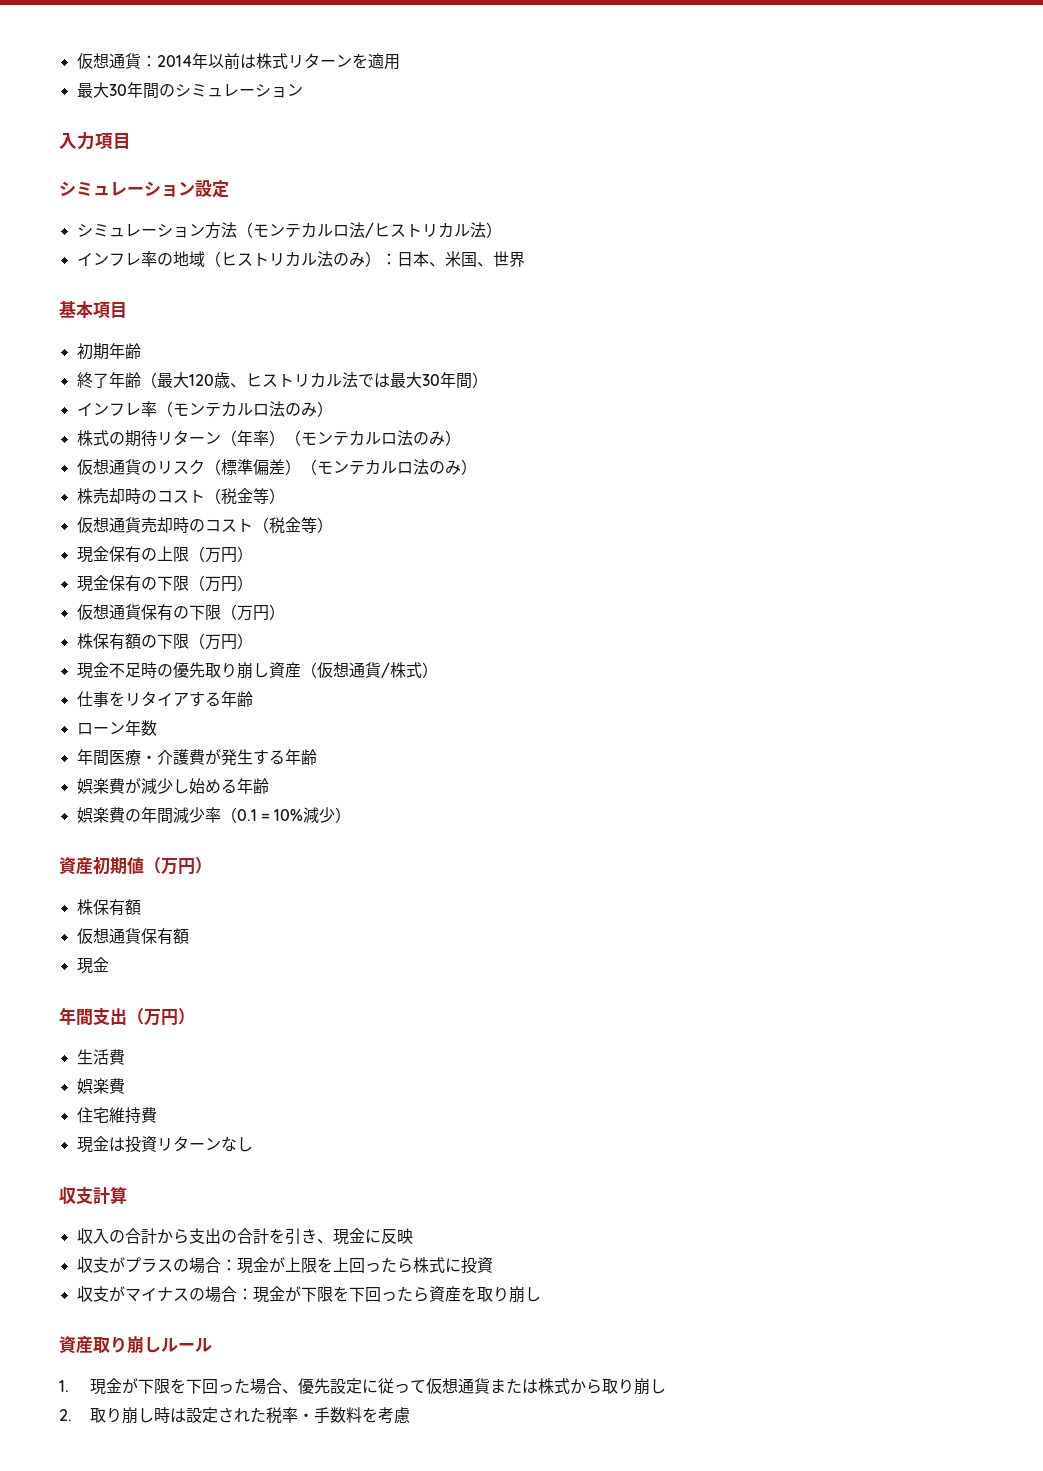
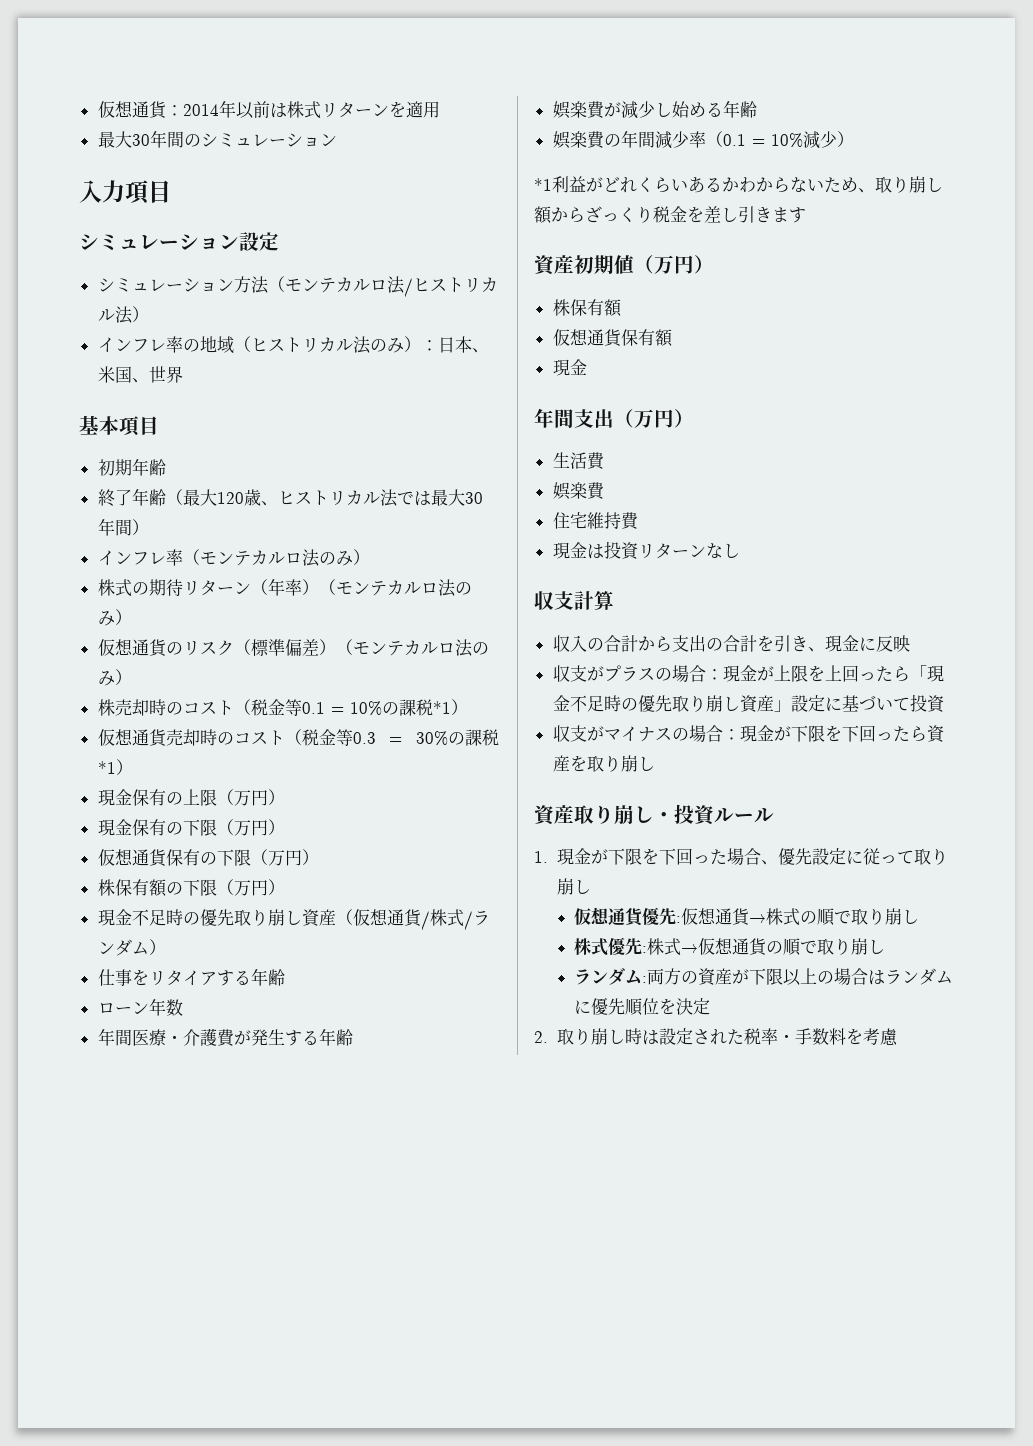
(269, 496) none -> [301,699,451,716] 0.1 = 10%の課税*1
(317, 525) none -> [352,729,499,746] [97,761,116,774] 0.3 = 30%の課税*1
(422, 670) none -> [463,911,490,930] [97,939,149,956] /ランダム
(352, 815) none -> [534,176,943,193] [534,206,806,224] // *1利益がどれくらいあるかわからないため、取り崩し額からざっくり税金を差し引きます
[412,1257,461,1273] 株式に -> [909,665,944,682] [552,695,910,713] 「現金不足時の優先取り崩し資産」設定に基づいて
(161, 1345) none -> [654,804,716,826] ・投資
[426,1378,667,1395] 仮想通貨または株式から取り崩し -> [913,848,948,865] [556,878,591,895] [573,907,919,926] [573,937,885,956] [573,968,953,986] [573,998,710,1016] 取り崩し // 仮想通貨優先:仮想通貨→株式の順で取り崩し // 株式優先:株式→仮想通貨の順で取り崩し // ランダム:両方の資産が下限以上の場合はランダムに優先順位を決定

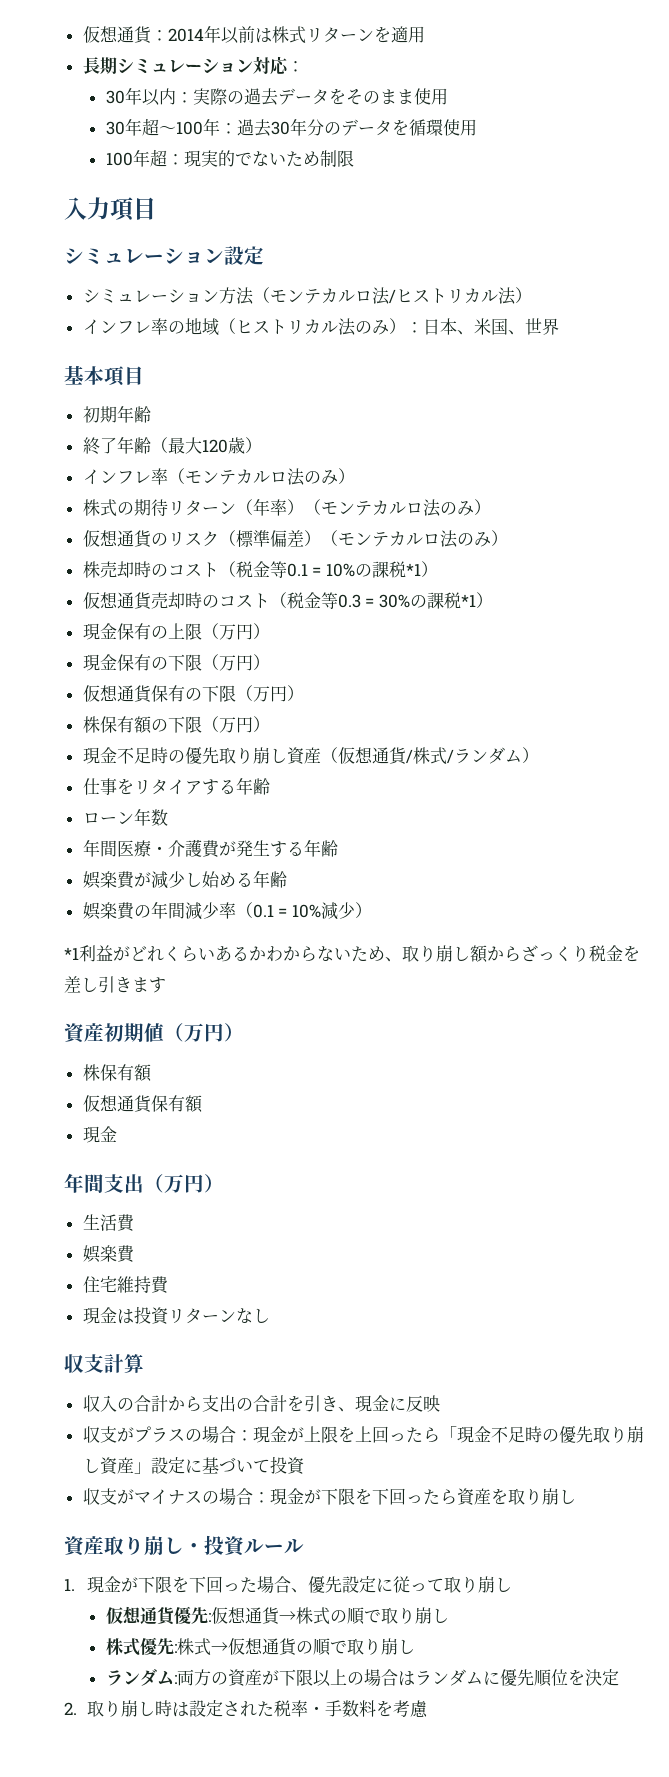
[97,130,337,148] 最大30年間のシミュレーション -> [82,56,304,75] [105,87,448,106] [105,118,477,137] [105,149,354,167] 長期シミュレーション対応： // 30年以内：実際の過去データをそのまま使用 // 30年超〜100年：過去30年分のデータを循環使用 // 100年超：現実的でないため制限
[260,489,483,507] [97,518,132,536] 、ヒストリカル法では最大30年間 -> (245, 445) none

